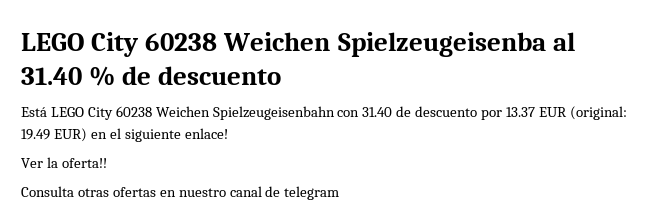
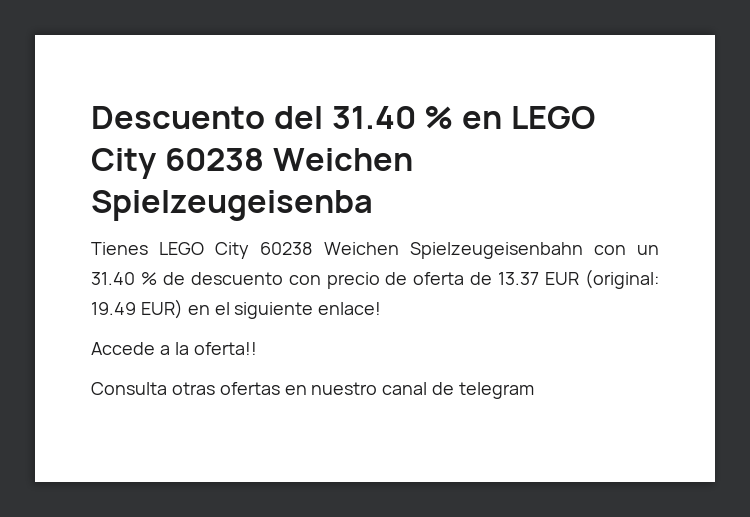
(21, 42) none -> [91,106,503,129] Descuento del 31.40 % en
[552,32,575,51] [21,66,282,86] [21,107,47,117] al 31.40 % de descuento // Está -> [91,242,148,255] // Tienes
[362,106,503,120] 31.40 de descuento por -> [637,245,659,255] [91,272,493,289] un 31.40 % de descuento con precio de oferta de
[21,158,43,168] Ver -> [91,342,170,355] Accede a

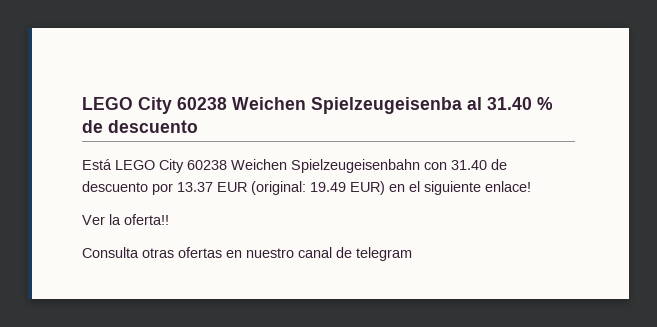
[91,106,503,129] Descuento del 31.40 % en -> (82, 103) none
[91,242,148,255] // Tienes -> [467,97,553,110] [82,120,198,133] [82,159,112,170] al 31.40 % de descuento // Está
[637,245,659,255] [91,272,493,289] un 31.40 % de descuento con precio de oferta de -> [451,159,507,170] [82,181,173,195] 31.40 de descuento por
[91,342,170,355] Accede a -> [82,215,105,225] Ver

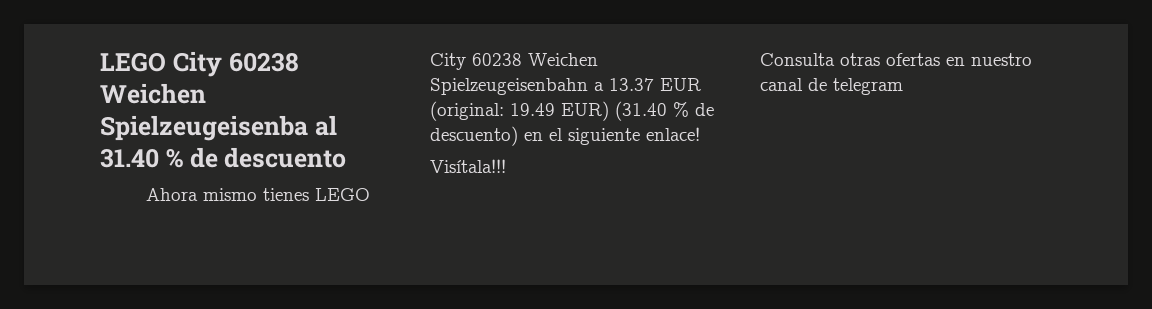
[82,159,112,170] Está -> [145,188,309,201] Ahora mismo tienes
[424,159,507,170] [82,181,173,195] con 31.40 de descuento por -> [594,82,604,91] a
(385, 188) none -> [615,101,714,121] [430,126,518,146] (31.40 % de descuento)
[82,214,169,225] Ver la oferta!! -> [430,159,506,173] Visítala!!!

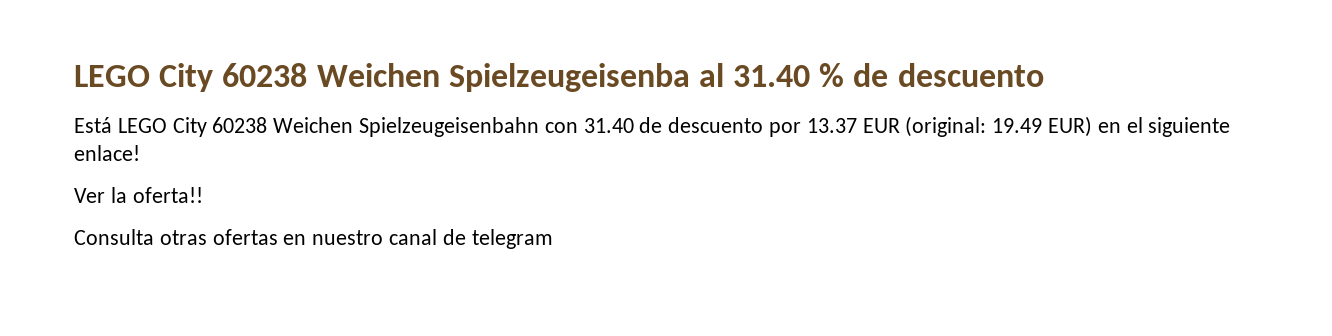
[145,188,309,201] Ahora mismo tienes -> [74,117,112,133] Está
[594,82,604,91] a -> [544,117,802,137] con 31.40 de descuento por
[615,101,714,121] [430,126,518,146] (31.40 % de descuento) -> (1093, 126) none
[430,159,506,173] Visítala!!! -> [74,187,203,203] Ver la oferta!!

